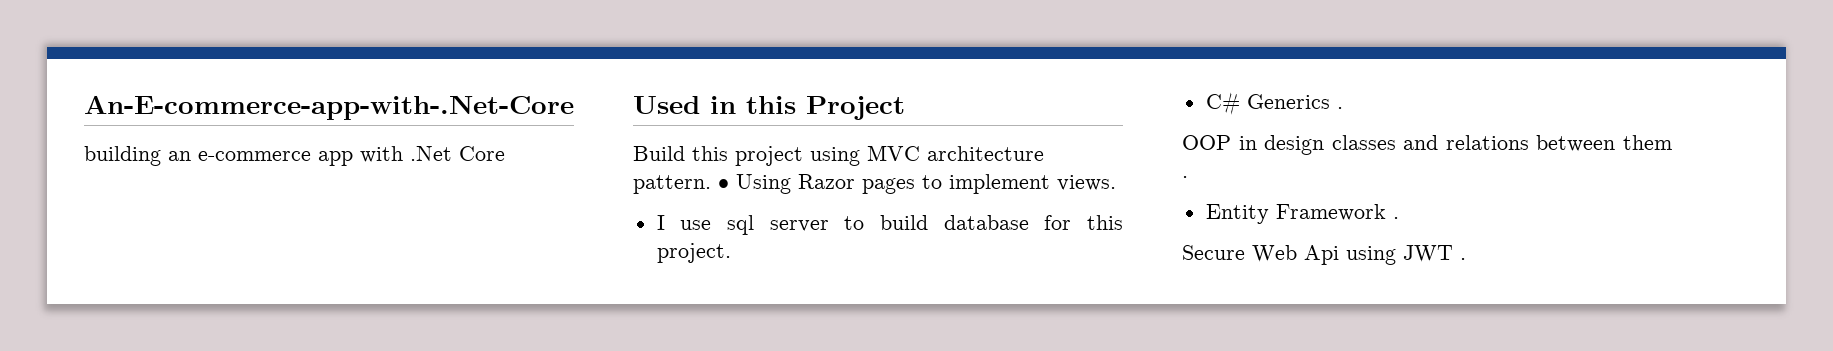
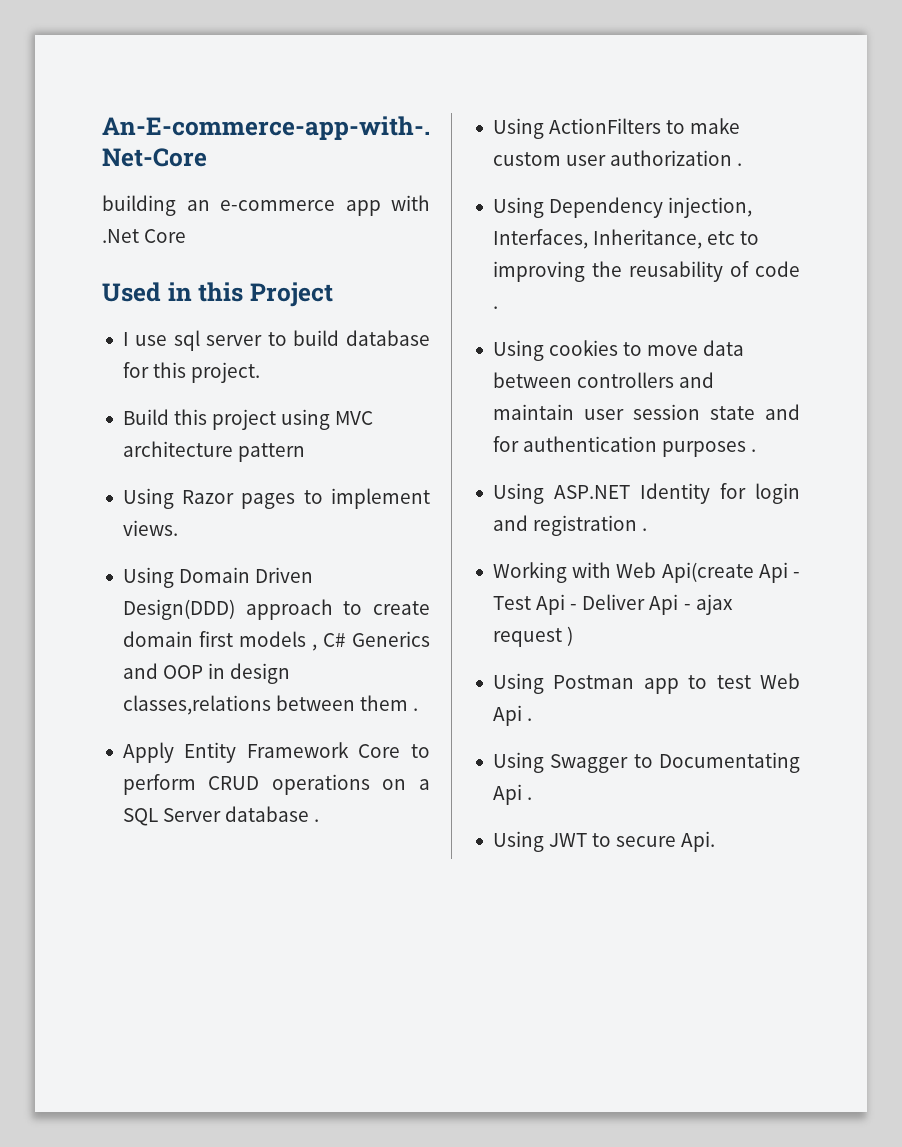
[633,145,1044,166] [633,174,1116,194] // Build this project using MVC architecture pattern. • Using Razor pages to implement views. -> (333, 294) none
(731, 253) none -> [122,409,374,430] [122,441,306,462] [122,488,430,509] [122,520,178,536] [122,567,314,588] [122,599,431,620] [122,631,317,651] Build this project using MVC architecture pattern // Using Razor pages to implement views. // Using Domain Driven Design(DDD) approach to create domain first models ,
[1336,107,1343,109] . // -> [122,663,158,679] and
[1331,135,1529,150] classes and relations -> [122,695,271,715] classes,relations
(1188, 177) none -> [122,742,174,763] Apply
[1392,217,1399,219] [1182,245,1466,265] . // Secure Web Api using JWT . -> [358,744,431,758] [122,774,431,795] [122,806,320,826] [492,118,741,139] [492,150,743,166] [492,197,753,218] [492,229,760,249] [492,261,800,282] [492,306,498,309] [492,340,745,361] [492,372,715,388] [492,404,800,420] [492,436,757,457] [492,483,800,504] [492,515,648,536] [492,562,800,583] [492,594,733,615] [492,626,574,647] [492,673,800,694] [492,705,533,726] [492,752,800,773] [492,784,533,805] [492,831,716,852] Core to perform CRUD operations on a SQL Server database . // Using ActionFilters to make custom user authorization . // Using Dependency injection, Interfaces, Inheritance, etc to improving the reusability of code . // Using cookies to move data between controllers and maintain user session state and for authentication purposes . // Using ASP.NET Identity for login and registration . // Working with Web Api(create Api - Test Api - Deliver Api - ajax request ) // Using Postman app to test Web Api . // Using Swagger to Documentating Api . // Using JWT to secure Api.

